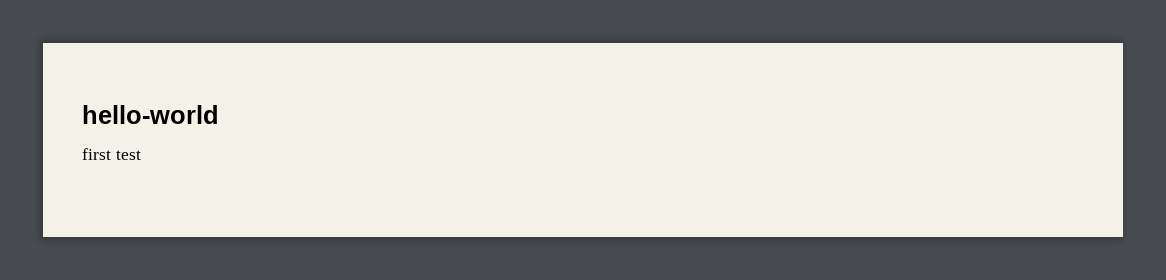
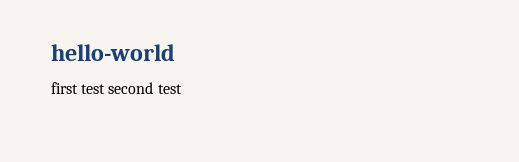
(141, 155) none -> [108,82,182,94] second test

